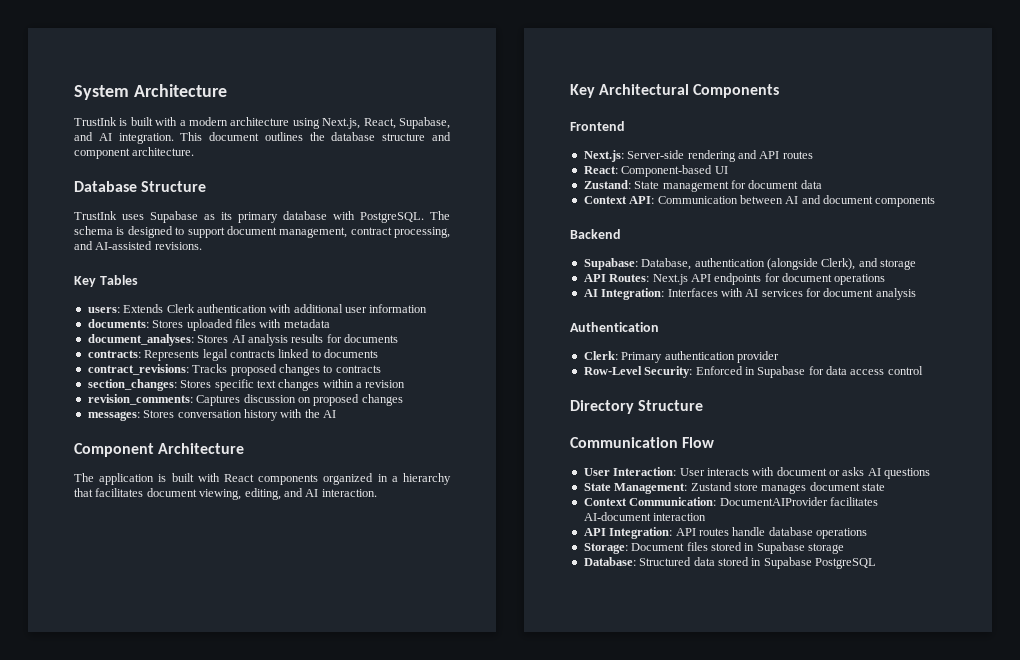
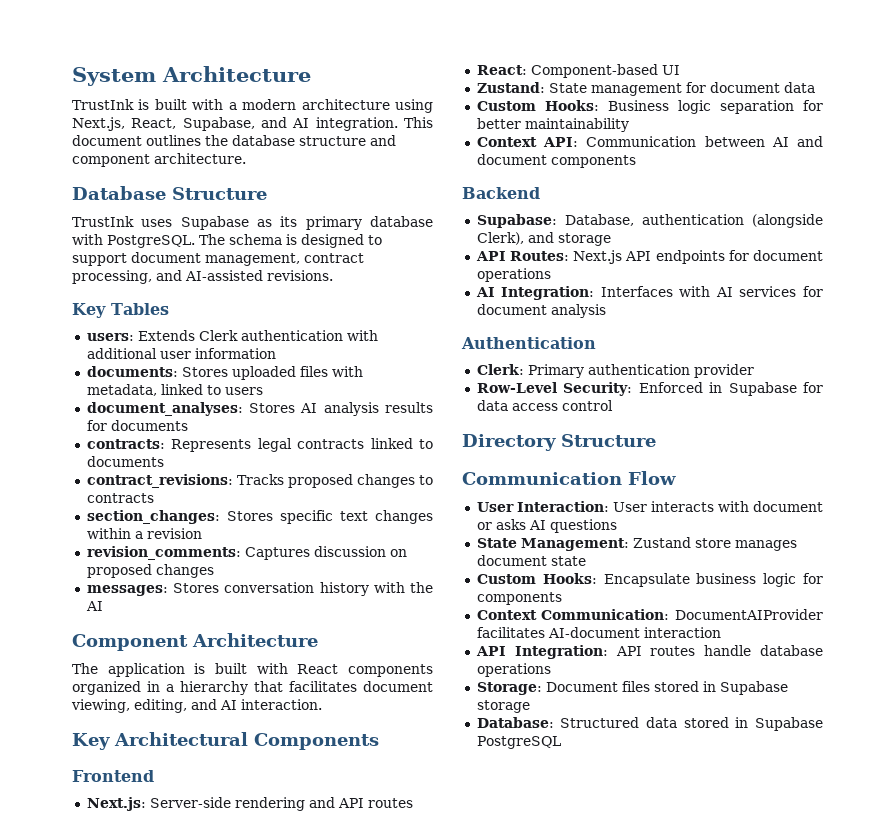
[283,319,330,328] metadata -> [86,384,263,396] metadata, linked to users
(822, 184) none -> [476,100,823,114] [476,118,629,132] // Custom Hooks: Business logic separation for better maintainability
(885, 487) none -> [476,573,823,587] [476,592,562,605] // Custom Hooks: Encapsulate business logic for components

